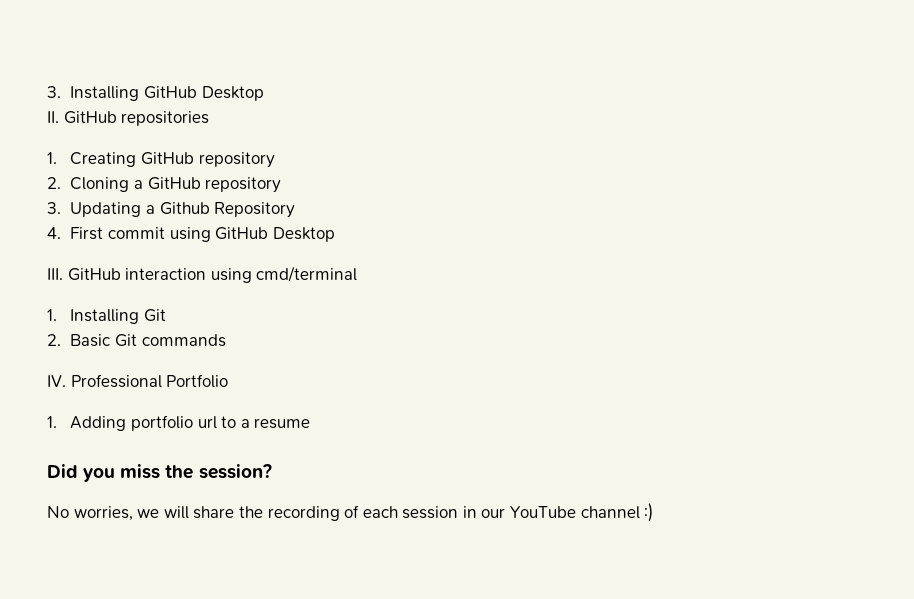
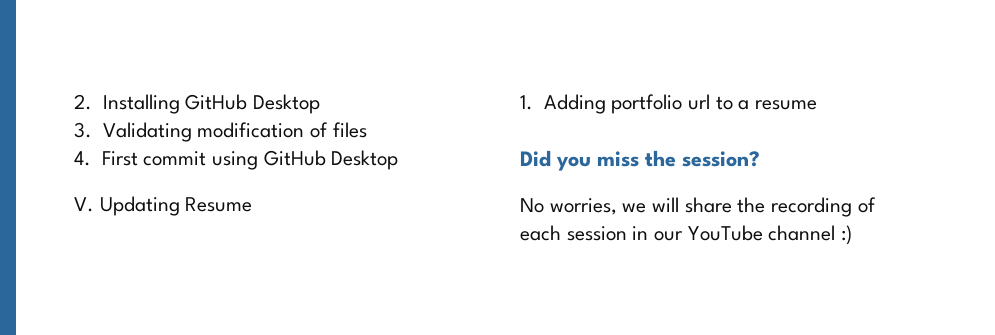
[47,86,61,98] 3. -> [74,94,92,110] 2.
[47,111,210,126] [47,152,275,168] [47,177,282,193] [47,202,296,218] II. GitHub repositories // 1. Creating GitHub repository // 2. Cloning a GitHub repository // 3. Updating a Github Repository -> [74,122,367,142] 3. Validating modification of files
[47,266,358,283] [47,309,166,324] [47,334,226,347] [47,374,229,388] III. GitHub interaction using cmd/terminal // 1. Installing Git // 2. Basic Git commands // IV. Professional Portfolio -> [74,196,253,216] V. Updating Resume

